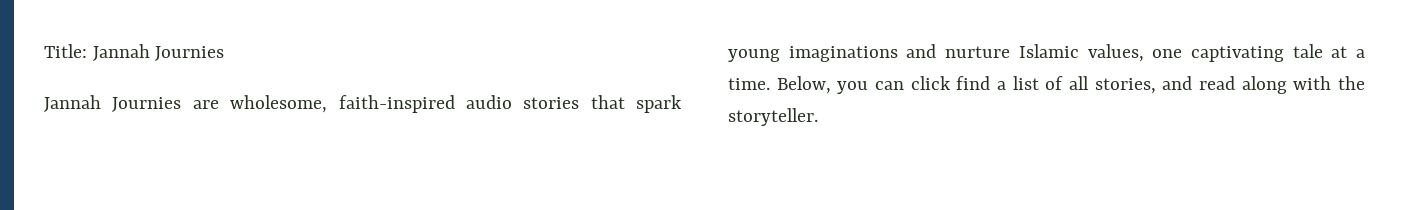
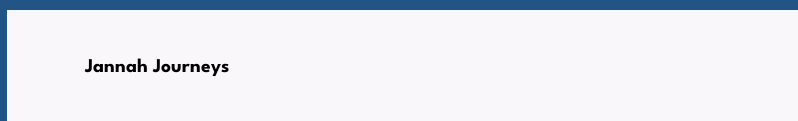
[44,44,225,61] [44,95,682,113] [728,44,1365,62] [728,76,1365,94] [728,108,818,126] Title: Jannah Journies // Jannah Journies are wholesome, faith-inspired audio stories that spark young imaginations and nurture Islamic values, one captivating tale at a time. Below, you can click find a list of all stories, and read along with the storyteller. -> [84,58,230,77] Jannah Journeys

